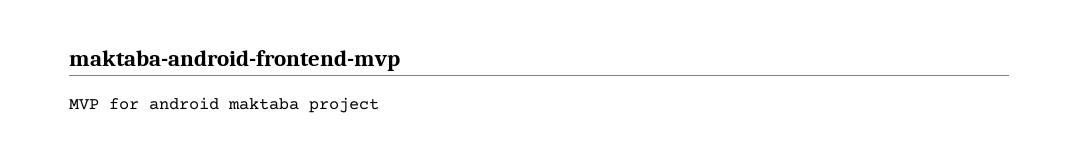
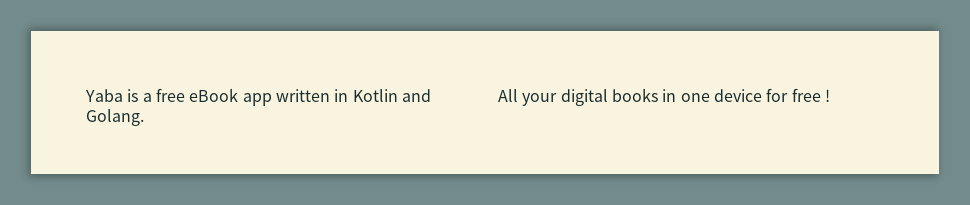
[69,50,400,71] [69,97,379,113] maktaba-android-frontend-mvp // MVP for android maktaba project -> [85,88,431,106] [86,109,144,126] [498,88,830,106] Yaba is a free eBook app written in Kotlin and Golang. // All your digital books in one device for free !

